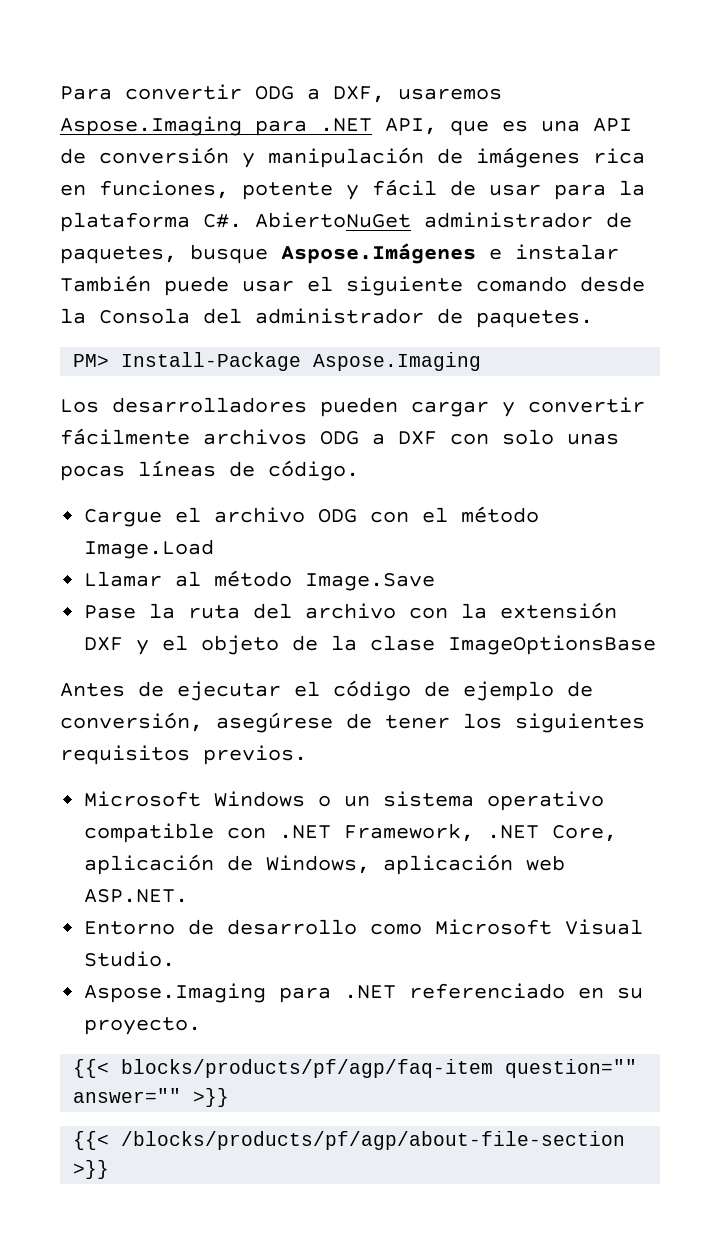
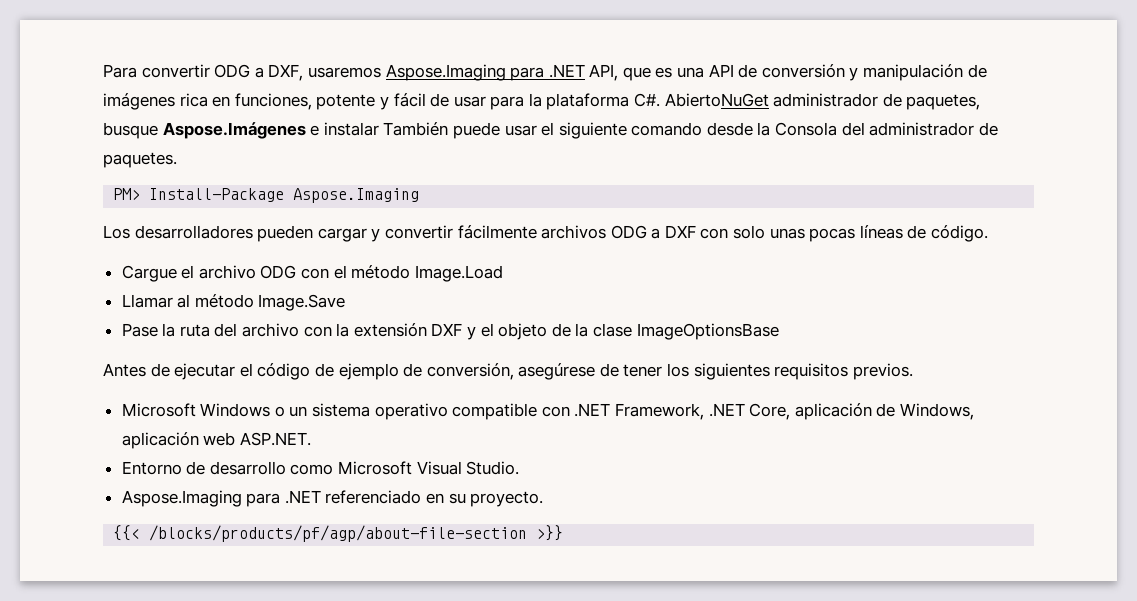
[73,1059,638,1078] [73,1088,230,1107] // {{< blocks/products/pf/agp/faq-item question="" answer="" >}} -> (544, 499) none

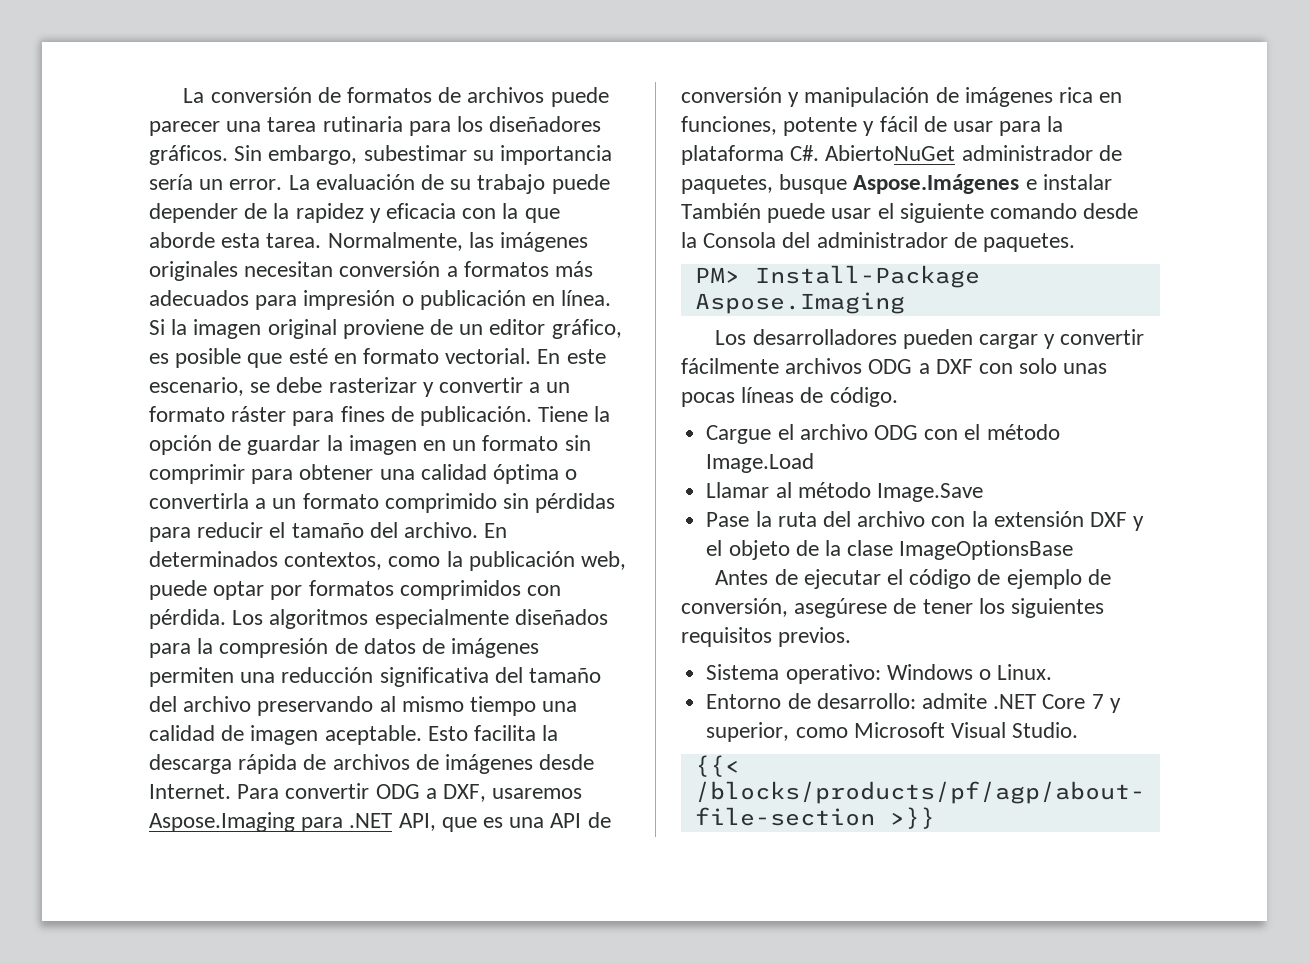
(103, 71) none -> [183,87,609,107] [149,116,602,136] [149,145,613,165] [149,174,610,194] [149,203,560,223] [149,232,589,252] [149,261,594,281] [149,290,612,310] [149,319,622,339] [149,348,606,368] [149,377,571,397] [149,406,611,426] [149,435,591,455] [149,464,578,484] [149,493,616,513] [149,522,508,542] [149,551,627,571] [149,580,562,600] [149,609,608,629] [149,638,540,658] [149,667,602,687] [149,696,578,716] [149,725,559,745] [149,754,595,774] [149,784,231,799] La conversión de formatos de archivos puede parecer una tarea rutinaria para los diseñadores gráficos. Sin embargo, subestimar su importancia sería un error. La evaluación de su trabajo puede depender de la rapidez y eficacia con la que aborde esta tarea. Normalmente, las imágenes originales necesitan conversión a formatos más adecuados para impresión o publicación en línea. Si la imagen original proviene de un editor gráfico, es posible que esté en formato vectorial. En este escenario, se debe rasterizar y convertir a un formato ráster para fines de publicación. Tiene la opción de guardar la imagen en un formato sin comprimir para obtener una calidad óptima o convertirla a un formato comprimido sin pérdidas para reducir el tamaño del archivo. En determinados contextos, como la publicación web, puede optar por formatos comprimidos con pérdida. Los algoritmos especialmente diseñados para la compresión de datos de imágenes permiten una reducción significativa del tamaño del archivo preservando al mismo tiempo una calidad de imagen aceptable. Esto facilita la descarga rápida de archivos de imágenes desde Internet.
[121,403,974,420] [121,432,311,449] [121,461,520,475] [121,490,544,507] Microsoft Windows o un sistema operativo compatible con .NET Framework, .NET Core, aplicación de Windows, aplicación web ASP.NET. // Entorno de desarrollo como Microsoft Visual Studio. // Aspose.Imaging para .NET referenciado en su proyecto. -> [706,664,1053,684] [706,693,1121,713] [706,722,1079,742] Sistema operativo: Windows o Linux. // Entorno de desarrollo: admite .NET Core 7 y superior, como Microsoft Visual Studio.

